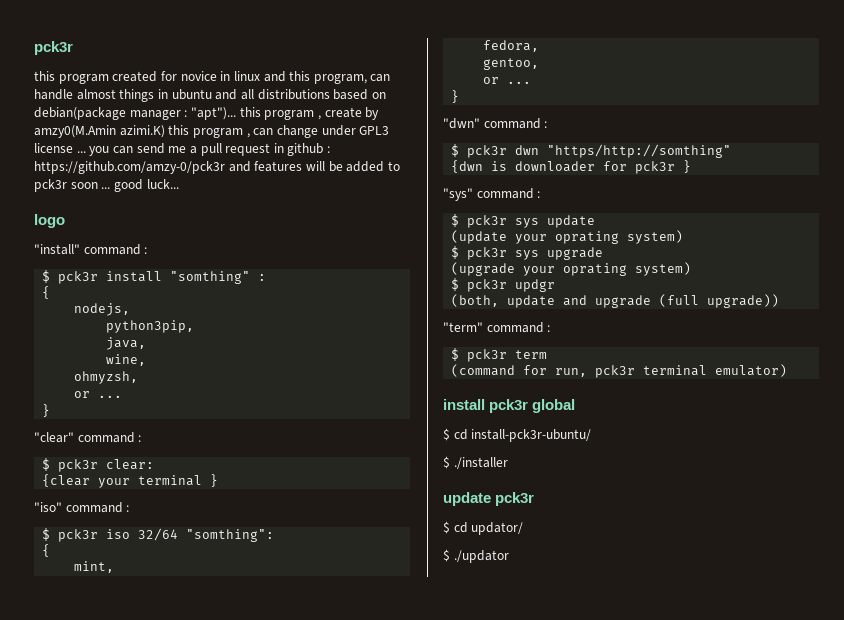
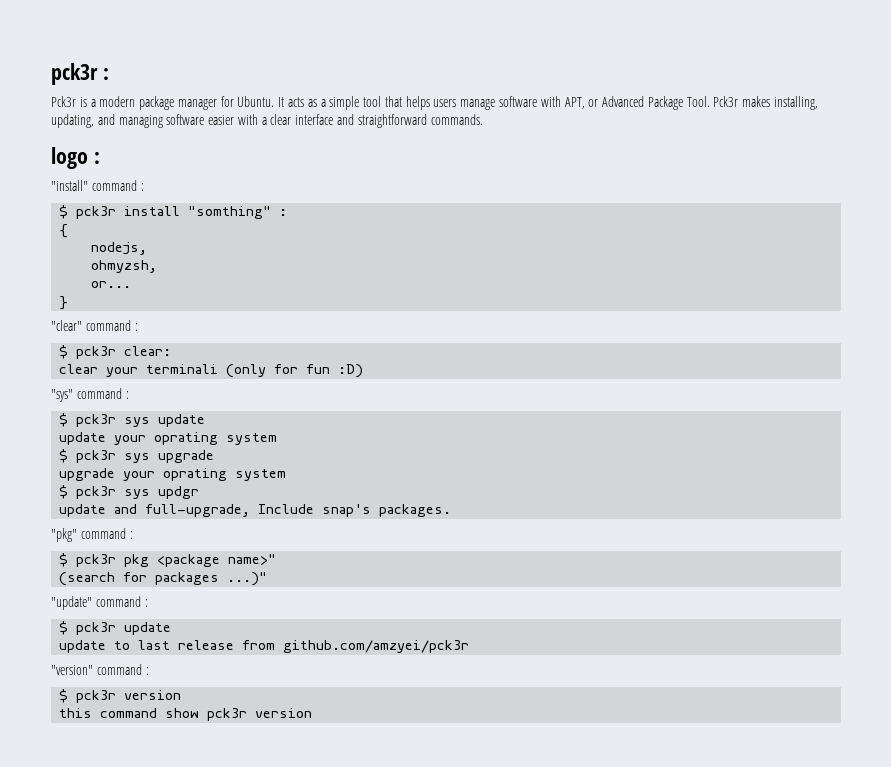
[34,41,73,55] [34,71,391,84] [34,89,386,102] [34,107,380,120] [34,125,390,138] [34,143,331,156] [34,161,400,174] [34,179,179,192] pck3r // this program created for novice in linux and this program, can handle almost things in ubuntu and all distributions based on debian(package manager : "apt")... this program , create by amzy0(M.Amin azimi.K) this program , can change under GPL3 license ... you can send me a pull request in github : https://github.com/amzy-0/pck3r and features will be added to pck3r soon ... good luck... -> [51,63,109,85] [51,96,819,110] [51,114,483,128] pck3r : // Pck3r is a modern package manager for Ubuntu. It acts as a simple tool that helps users manage software with APT, or Advanced Package Tool. Pck3r makes installing, updating, and managing software easier with a clear interface and straightforward commands.
(65, 221) none -> [93,152,100,164] :
[106,320,195,333] [106,337,147,350] [106,354,147,366] // python3pip, // java, // wine, -> (148, 248) none
[74,391,123,398] or ... -> [91,281,132,288] or...
[42,474,219,488] [34,502,130,513] [42,528,275,542] [42,544,51,557] [74,561,115,573] [483,40,540,52] [483,58,540,70] [483,77,532,84] [451,90,460,103] [443,118,548,129] [451,144,732,158] [451,160,692,174] {clear your terminal } // "iso" command : // $ pck3r iso 32/64 "somthing": // { // mint, // fedora, // gentoo, // or ... // } // "dwn" command : // $ pck3r dwn "https/http://somthing" // {dwn is downloader for pck3r } -> [59,364,364,378] clear your terminali (only for fun :D)
[451,230,684,244] (update your oprating system) -> [59,432,278,445] update your oprating system
[451,262,692,276] [451,278,508,292] (upgrade your oprating system) // $ pck3r -> [59,468,287,481] [59,485,151,499] upgrade your oprating system // $ pck3r sys
[451,294,500,307] (both, -> (200, 492) none
[595,294,780,308] [443,322,551,333] [451,348,548,362] [451,364,788,378] [443,399,576,413] [443,428,592,442] [443,456,508,469] [443,492,535,506] [443,521,524,535] [443,549,509,563] upgrade (full upgrade)) // "term" command : // $ pck3r term // (command for run, pck3r terminal emulator) // install pck3r global // $ cd install-pck3r-ubuntu/ // $ ./installer // update pck3r // $ cd updator/ // $ ./updator -> [145,504,452,517] [51,528,133,542] [59,553,277,567] [59,572,268,586] [51,596,148,610] [59,621,172,635] [59,640,470,653] [51,664,149,675] [59,689,182,703] [59,708,313,721] full-upgrade, Include snap's packages. // "pkg" command : // $ pck3r pkg <package name>" // (search for packages ...)" // "update" command : // $ pck3r update // update to last release from github.com/amzyei/pck3r // "version" command : // $ pck3r version // this command show pck3r version

